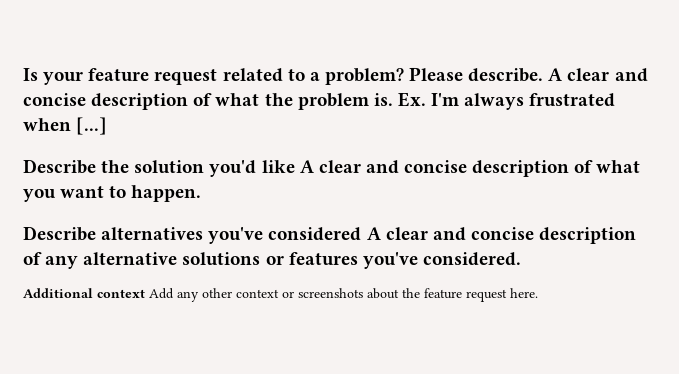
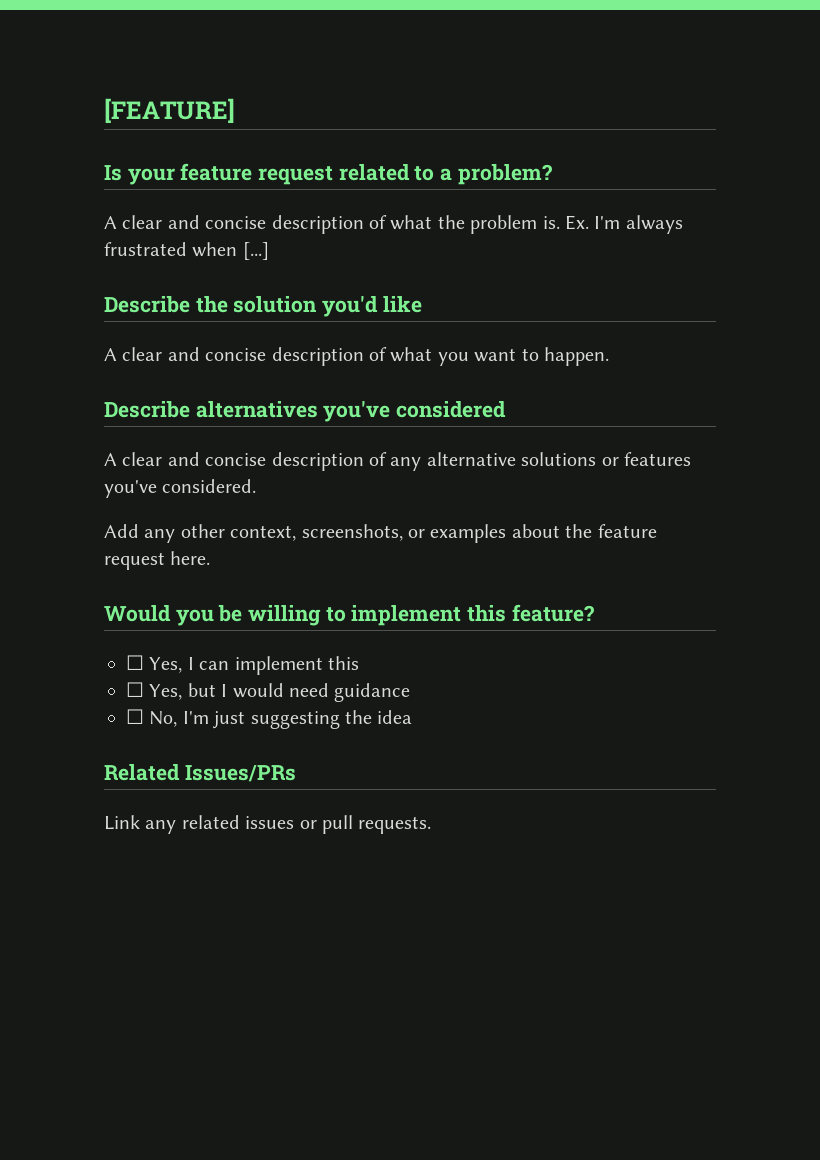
(23, 74) none -> [104,98,235,124] [FEATURE] //
[409,67,544,82] Please describe. -> (553, 174) //
(295, 166) none -> (422, 304) //
(362, 234) none -> (507, 409) //
[23,288,145,298] Additional context -> (257, 486) none
[236,288,363,298] context or screenshots -> [230,524,507,543] context, screenshots, or examples
(538, 293) none -> [104,604,595,626] [126,655,359,675] [126,682,411,702] [126,709,413,729] [104,764,296,782] [104,815,432,834] // Would you be willing to implement this feature? // ☐ Yes, I can implement this // ☐ Yes, but I would need guidance // ☐ No, I'm just suggesting the idea // Related Issues/PRs // Link any related issues or pull requests.

